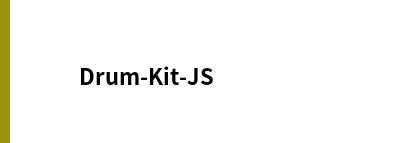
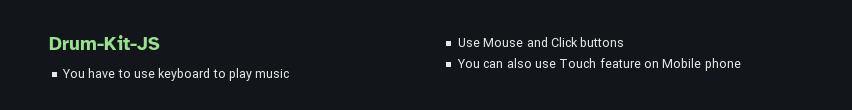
(214, 75) none -> [61,68,290,81] [457,37,625,47] [456,58,741,71] // You have to use keyboard to play music // Use Mouse and Click buttons // You can also use Touch feature on Mobile phone

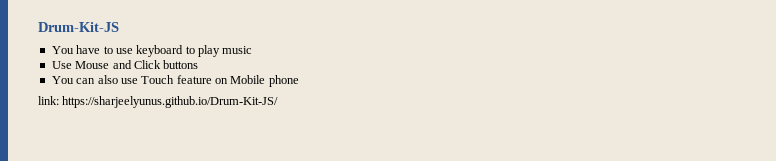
(741, 64) none -> [38,96,279,108] // link: https://sharjeelyunus.github.io/Drum-Kit-JS/

